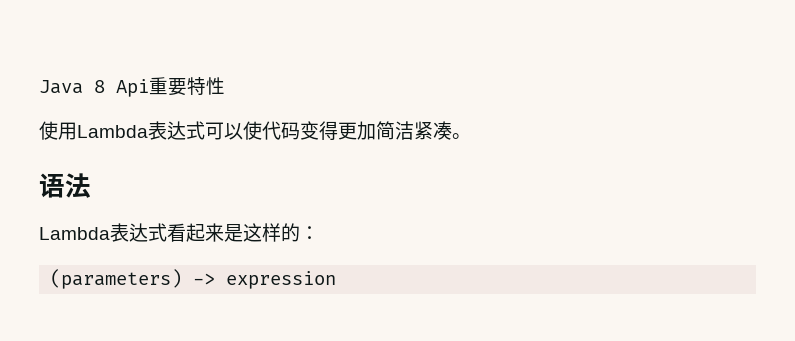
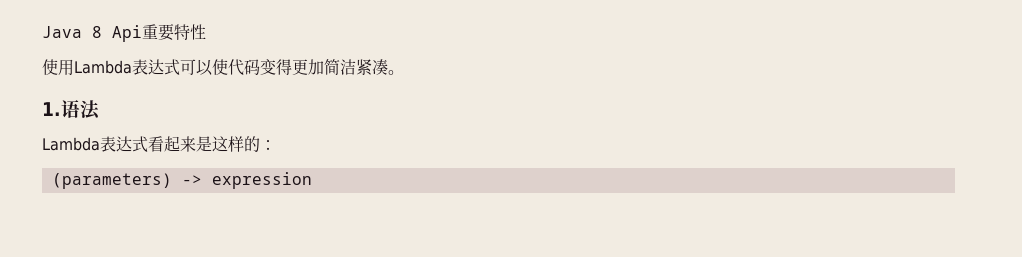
(471, 136) none -> [42,102,61,116] 1.

